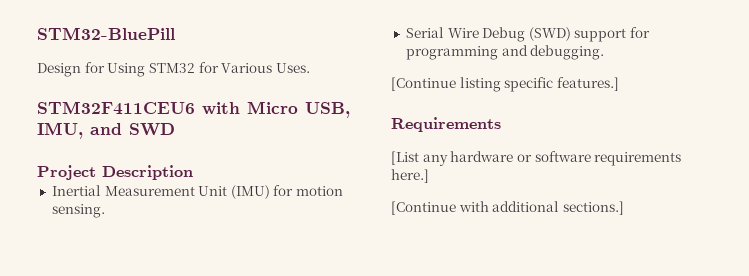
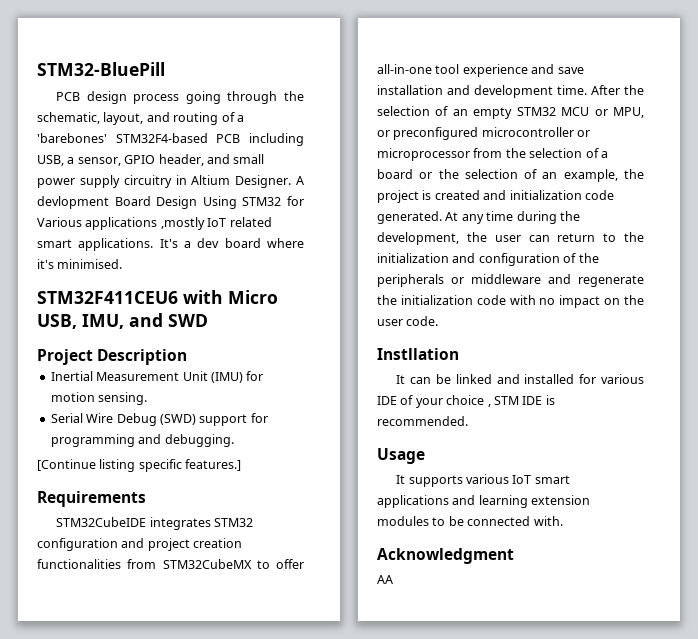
[37,62,310,77] Design for Using STM32 for Various Uses. -> [56,91,304,104] [37,112,244,125] [37,133,304,146] [37,154,265,166] [37,175,305,188] [37,196,304,209] [37,217,272,230] [37,238,305,251] [37,259,123,269] PCB design process going through the schematic, layout, and routing of a 'barebones' STM32F4-based PCB including USB, a sensor, GPIO header, and small power supply circuitry in Altium Designer. A devlopment Board Design Using STM32 for Various applications ,mostly IoT related smart applications. It's a dev board where it's minimised.
[391,151,682,166] [391,169,429,183] [391,201,624,215] [List any hardware or software requirements here.] // [Continue with additional sections.] -> [56,517,254,530] [37,538,243,551] [37,559,304,569] [377,64,584,77] [377,85,644,98] [377,106,644,119] [377,127,591,140] [377,148,608,161] [377,169,644,182] [377,190,614,203] [377,211,580,224] [377,232,644,245] [377,253,599,266] [377,274,644,287] [377,295,644,308] [377,316,439,326] [377,348,459,360] [396,374,644,384] [377,395,555,408] [377,416,468,426] [377,448,425,464] [396,474,570,487] [377,495,591,508] [377,516,563,526] [377,548,514,564] [377,575,393,584] STM32CubeIDE integrates STM32 configuration and project creation functionalities from STM32CubeMX to offer all-in-one tool experience and save installation and development time. After the selection of an empty STM32 MCU or MPU, or preconfigured microcontroller or microprocessor from the selection of a board or the selection of an example, the project is created and initialization code generated. At any time during the development, the user can return to the initialization and configuration of the peripherals or middleware and regenerate the initialization code with no impact on the user code. // Instllation // It can be linked and installed for various IDE of your choice , STM IDE is recommended. // Usage // It supports various IoT smart applications and learning extension modules to be connected with. // Acknowledgment // AA

